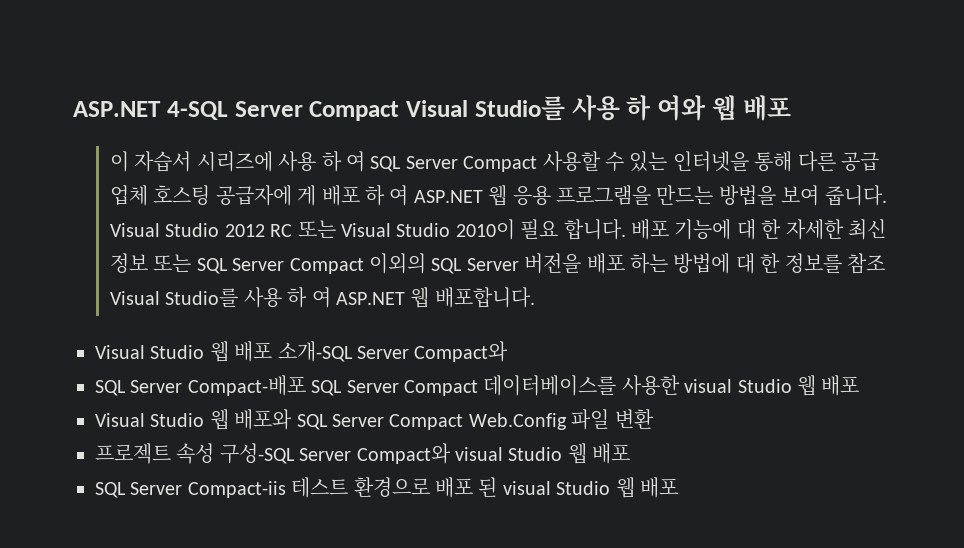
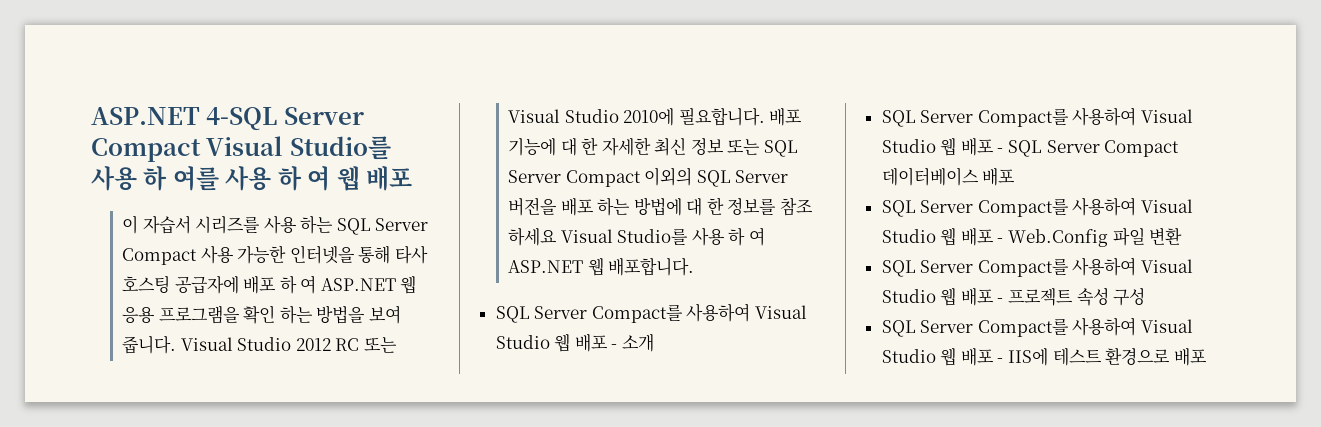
[657,95,706,121] 여와 -> [172,166,331,191] 여를 사용 하 여
[196,151,880,172] [110,185,149,206] 시리즈에 사용 하 여 SQL Server Compact 사용할 수 있는 인터넷을 통해 다른 공급 업체 -> [195,215,429,235] [121,245,428,265] 시리즈를 사용 하는 SQL Server Compact 사용 가능한 인터넷을 통해 타사
[297,185,317,206] 게 -> (239, 285) none
[656,185,714,205] 만드는 -> [243,305,313,324] 확인 하는
[455,219,626,240] 2010이 필요 합니다. -> [623,108,765,126] 2010에 필요합니다.
(886, 263) none -> [507,228,557,246] 하세요
[95,341,509,362] [95,375,860,396] [95,409,654,430] [95,443,631,464] [95,477,635,498] Visual Studio 웹 배포 소개-SQL Server Compact와 // SQL Server Compact-배포 SQL Server Compact 데이터베이스를 사용한 visual Studio 웹 배포 // Visual Studio 웹 배포와 SQL Server Compact Web.Config 파일 변환 // 프로젝트 속성 구성-SQL Server Compact와 visual Studio 웹 배포 // SQL Server Compact-iis 테스트 환경으로 배포 된 visual Studio 웹 -> [495,303,808,323] [495,333,655,352] [881,107,1194,127] [881,138,1180,157] [881,167,1016,186] [881,197,1194,217] [881,227,1183,247] [881,257,1194,277] [881,288,1146,306] [881,317,1194,337] [881,347,1171,366] SQL Server Compact를 사용하여 Visual Studio 웹 배포 - 소개 // SQL Server Compact를 사용하여 Visual Studio 웹 배포 - SQL Server Compact 데이터베이스 배포 // SQL Server Compact를 사용하여 Visual Studio 웹 배포 - Web.Config 파일 변환 // SQL Server Compact를 사용하여 Visual Studio 웹 배포 - 프로젝트 속성 구성 // SQL Server Compact를 사용하여 Visual Studio 웹 배포 - IIS에 테스트 환경으로

